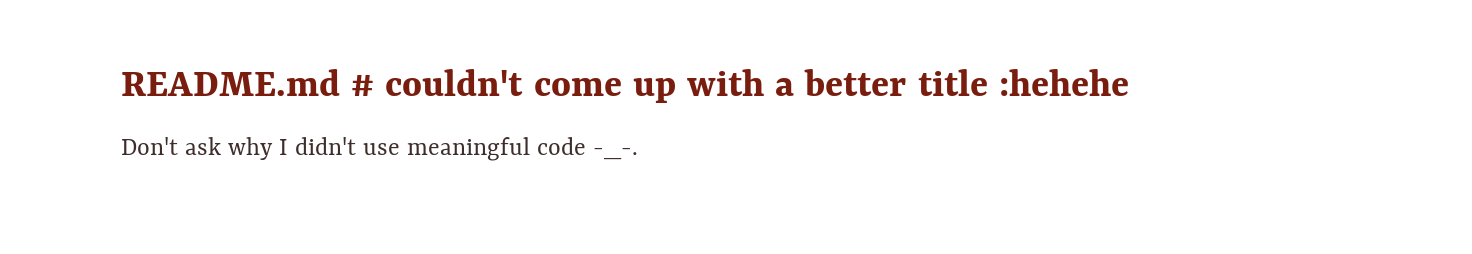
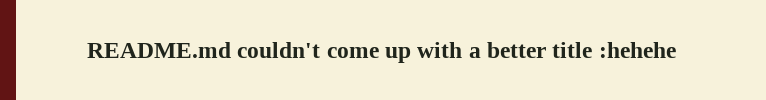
[351,75,375,96] # -> (231, 50) none
[121,137,639,161] // Don't ask why I didn't use meaningful code -_-. -> (676, 50) none

